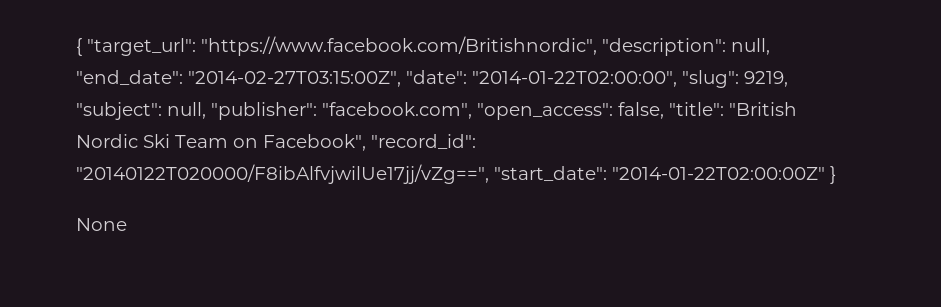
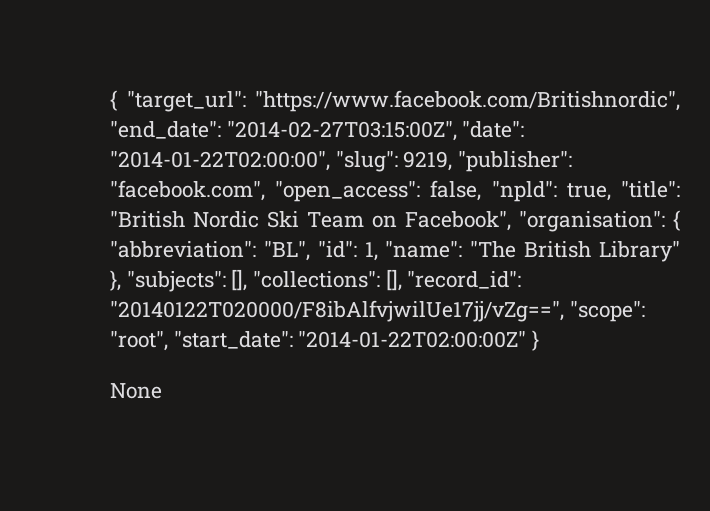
[602,38,770,56] "description": null, -> (680, 101) none
[76,102,206,120] "subject": null, -> (453, 161) none
(664, 110) none -> [491,181,611,202] "npld": true,
[371,134,476,149] [76,164,489,184] "record_id": "20140122T020000/F8ibAlfvjwilUe17jj/vZg==", -> [519,210,680,232] [110,241,680,262] [110,269,522,292] [110,300,645,322] [110,331,168,351] "organisation": { "abbreviation": "BL", "id": 1, "name": "The British Library" }, "subjects": [], "collections": [], "record_id": "20140122T020000/F8ibAlfvjwilUe17jj/vZg==", "scope": "root",

